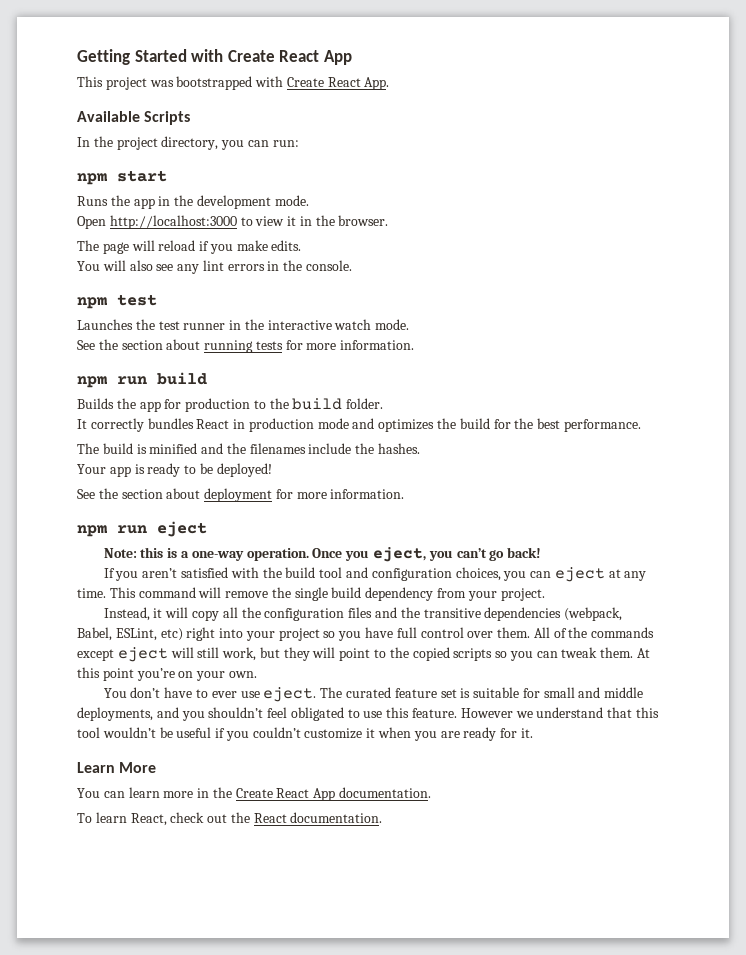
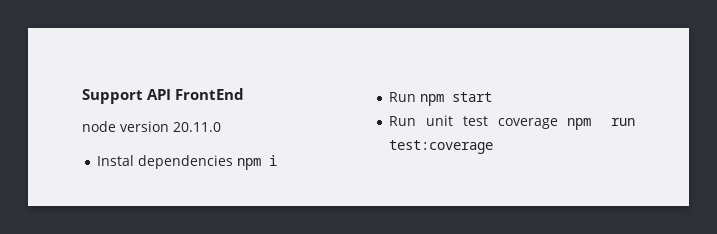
[77,49,352,65] [77,76,390,90] [77,111,191,125] [77,136,299,150] [77,170,167,185] [77,195,309,209] [77,215,389,229] [77,240,302,254] [77,260,353,274] [77,294,157,309] [77,319,410,330] [77,339,415,353] [77,372,207,388] [77,398,384,412] [77,418,641,432] [77,443,421,454] [77,463,272,477] [77,488,405,502] [77,521,207,537] [103,547,542,562] [103,567,647,582] [77,587,545,601] [103,607,623,621] [77,627,655,641] [77,647,651,662] [77,667,257,681] [103,687,644,702] [77,707,659,721] [77,727,533,741] [77,762,157,773] [77,787,432,801] [77,812,383,826] Getting Started with Create React App // This project was bootstrapped with Create React App. // Available Scripts // In the project directory, you can run: // npm start // Runs the app in the development mode. // Open http://localhost:3000 to view it in the browser. // The page will reload if you make edits. // You will also see any lint errors in the console. // npm test // Launches the test runner in the interactive watch mode. // See the section about running tests for more information. // npm run build // Builds the app for production to the build folder. // It correctly bundles React in production mode and optimizes the build for the best performance. // The build is minified and the filenames include the hashes. // Your app is ready to be deployed! // See the section about deployment for more information. // npm run eject // Note: this is a one-way operation. Once you eject, you can’t go back! // If you aren’t satisfied with the build tool and configuration choices, you can eject at any time. This command will remove the single build dependency from your project. // Instead, it will copy all the configuration files and the transitive dependencies (webpack, Babel, ESLint, etc) right into your project so you have full control over them. All of the commands except eject will still work, but they will point to the copied scripts so you can tweak them. At this point you’re on your own. // You don’t have to ever use eject. The curated feature set is suitable for small and middle deployments, and you shouldn’t feel obligated to use this feature. However we understand that this tool wouldn’t be useful if you couldn’t customize it when you are ready for it. // Learn More // You can learn more in the Create React App documentation. // To learn React, check out the React documentation. -> [82,88,244,104] [82,121,221,132] [97,155,278,170] [389,92,493,106] [389,115,635,130] [389,140,494,154] Support API FrontEnd // node version 20.11.0 // Instal dependencies npm i // Run npm start // Run unit test coverage npm run test:coverage

